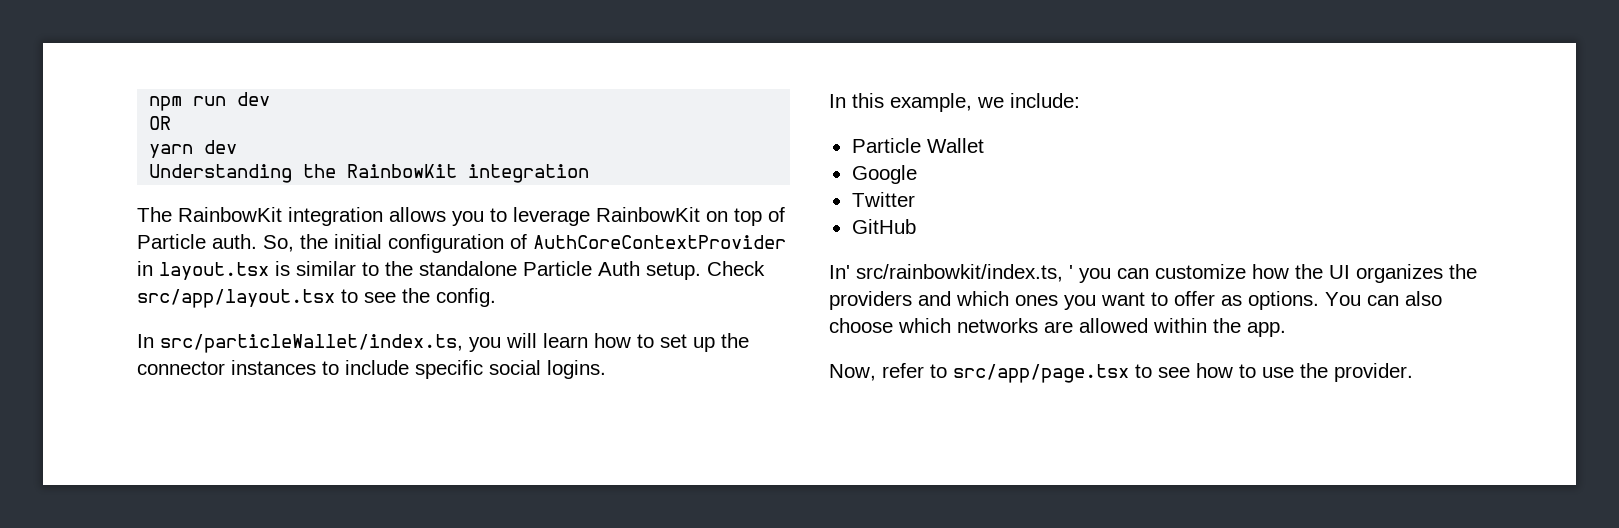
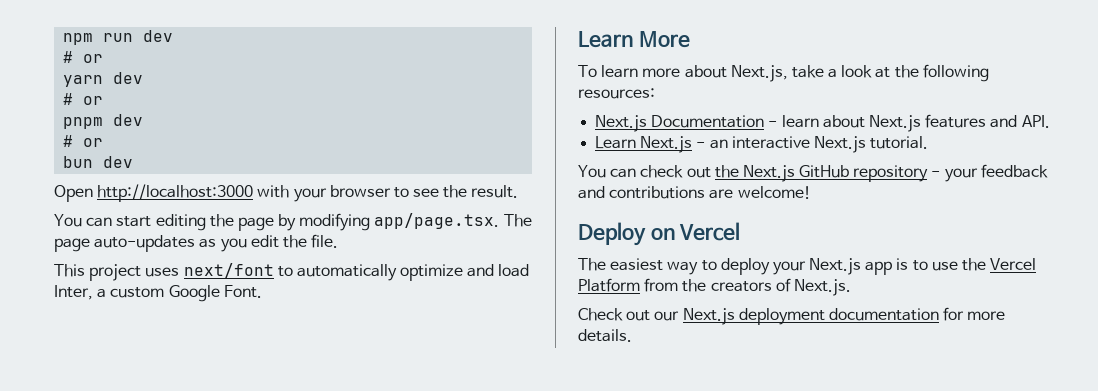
[149,116,172,130] OR -> [63,51,104,63] # or
[149,164,590,183] [137,207,785,226] [137,234,786,253] [137,261,765,280] [137,288,496,308] [137,333,749,353] [137,360,606,379] [829,93,1080,112] [851,138,984,153] [851,165,917,184] [851,192,915,207] [851,219,916,234] [829,264,1477,283] [829,291,1442,310] [829,318,1286,337] [829,363,1413,383] Understanding the RainbowKit integration // The RainbowKit integration allows you to leverage RainbowKit on top of Particle auth. So, the initial configuration of AuthCoreContextProvider in layout.tsx is similar to the standalone Particle Auth setup. Check src/app/layout.tsx to see the config. // In src/particleWallet/index.ts, you will learn how to set up the connector instances to include specific social logins. // In this example, we include: // Particle Wallet // Google // Twitter // GitHub // In' src/rainbowkit/index.ts, ' you can customize how the UI organizes the providers and which ones you want to offer as options. You can also choose which networks are allowed within the app. // Now, refer to src/app/page.tsx to see how to use the provider. -> [63,93,104,105] [63,114,144,129] [63,135,104,147] [63,156,134,168] [54,184,519,202] [54,213,532,231] [54,234,339,252] [54,263,530,281] [54,285,262,302] [578,31,690,48] [578,64,989,82] [578,88,655,99] [595,114,1050,132] [595,136,929,153] [578,164,1048,182] [578,186,811,199] [578,222,741,246] [578,258,1037,275] [578,278,851,296] [578,307,1006,325] [578,329,632,342] # or // pnpm dev // # or // bun dev // Open http://localhost:3000 with your browser to see the result. // You can start editing the page by modifying app/page.tsx. The page auto-updates as you edit the file. // This project uses next/font to automatically optimize and load Inter, a custom Google Font. // Learn More // To learn more about Next.js, take a look at the following resources: // Next.js Documentation - learn about Next.js features and API. // Learn Next.js - an interactive Next.js tutorial. // You can check out the Next.js GitHub repository - your feedback and contributions are welcome! // Deploy on Vercel // The easiest way to deploy your Next.js app is to use the Vercel Platform from the creators of Next.js. // Check out our Next.js deployment documentation for more details.

